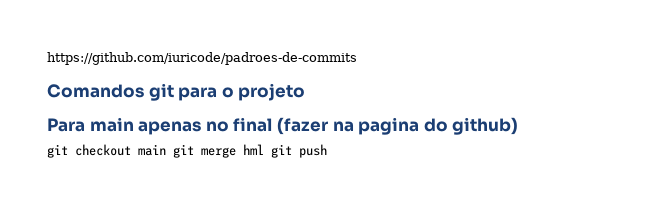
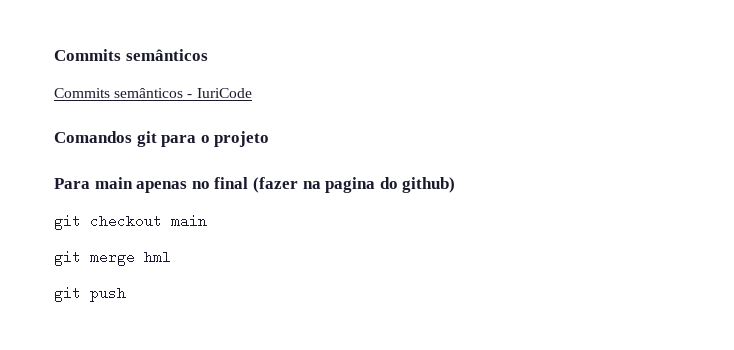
[47,52,357,65] https://github.com/iuricode/padroes-de-commits -> [54,49,208,61] [54,88,252,98] Commits semânticos // Commits semânticos - IuriCode
(166, 150) none -> (207, 221) //
(264, 149) none -> (171, 257) //

